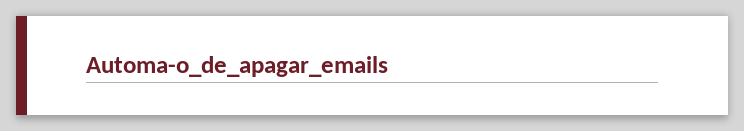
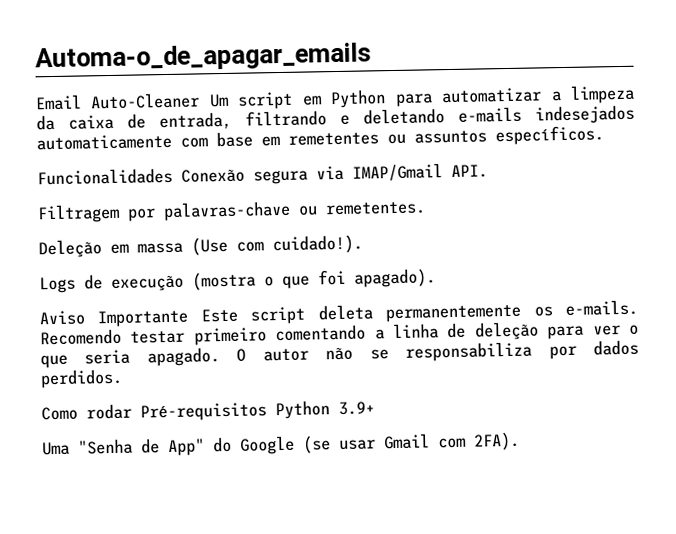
(388, 66) none -> [35,84,636,111] [36,104,635,131] [36,125,604,151] [37,163,488,186] [37,200,426,224] [38,234,363,259] [39,268,436,294] [39,299,639,328] [40,321,639,346] [40,339,640,369] [40,368,123,389] [41,400,375,422] [42,431,520,457] // Email Auto-Cleaner Um script em Python para automatizar a limpeza da caixa de entrada, filtrando e deletando e-mails indesejados automaticamente com base em remetentes ou assuntos específicos. // Funcionalidades Conexão segura via IMAP/Gmail API. // Filtragem por palavras-chave ou remetentes. // Deleção em massa (Use com cuidado!). // Logs de execução (mostra o que foi apagado). // Aviso Importante Este script deleta permanentemente os e-mails. Recomendo testar primeiro comentando a linha de deleção para ver o que seria apagado. O autor não se responsabiliza por dados perdidos. // Como rodar Pré-requisitos Python 3.9+ // Uma "Senha de App" do Google (se usar Gmail com 2FA).

